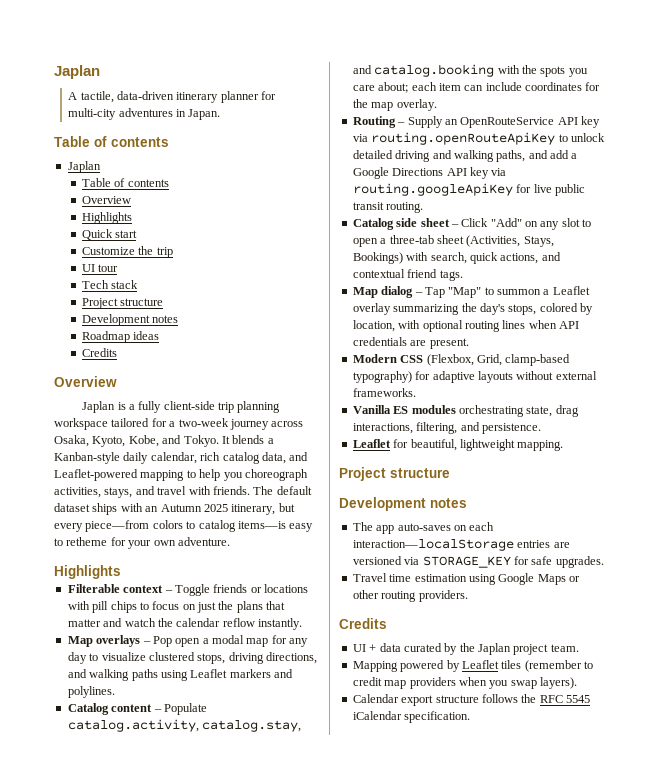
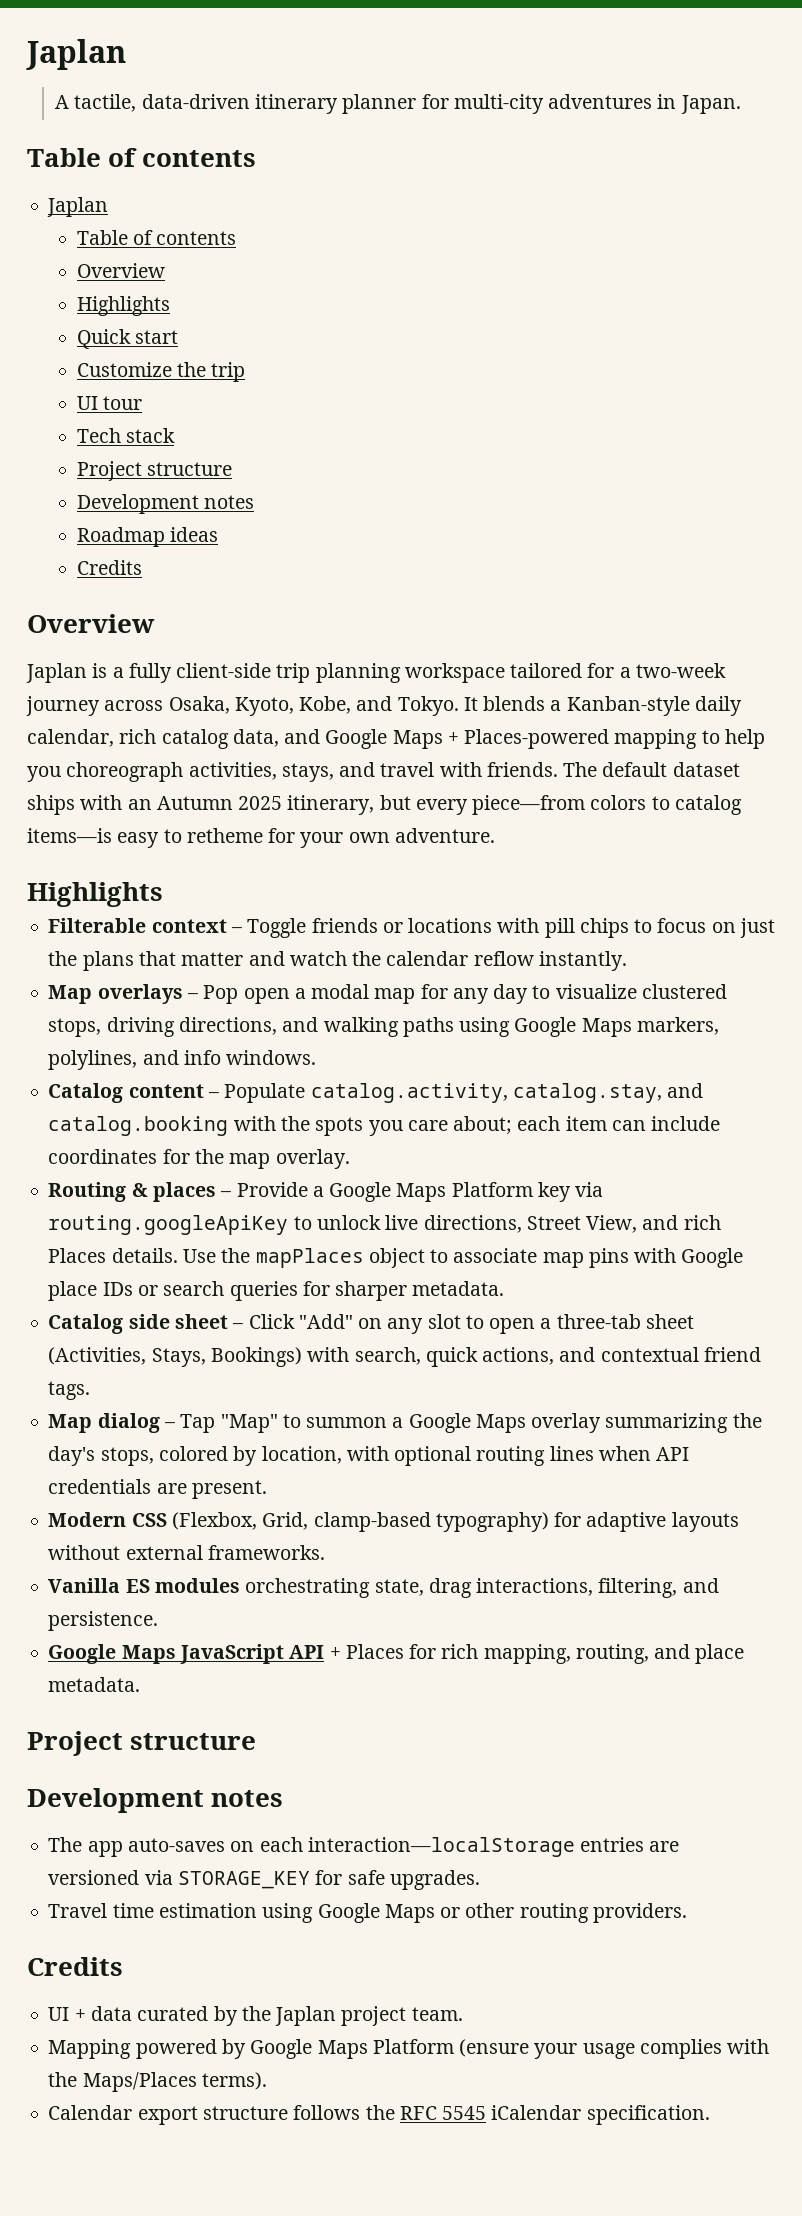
[54,469,138,481] Leaflet-powered -> [325,729,610,749] Google Maps + Places-powered
[190,669,293,678] [67,686,115,698] Leaflet markers and polylines. -> [514,1017,719,1037] [48,1050,317,1070] Google Maps markers, polylines, and info windows.
[397,116,600,128] [352,132,605,145] [352,150,578,162] [352,167,507,179] [352,183,585,196] [352,202,424,213] – Supply an OpenRouteService API key via routing.openRouteApiKey to unlock detailed driving and walking paths, and add a Google Directions API key via routing.googleApiKey for live public transit routing. -> [131,1182,604,1202] [48,1215,721,1235] [48,1248,744,1268] [48,1281,505,1301] & places – Provide a Google Maps Platform key via routing.googleApiKey to unlock live directions, Street View, and rich Places details. Use the mapPlaces object to associate map pins with Google place IDs or search queries for sharper metadata.
[552,286,590,295] Leaflet -> [408,1413,526,1433] Google Maps
[352,439,564,451] Leaflet for beautiful, lightweight mapping. -> [48,1644,745,1664] [48,1677,141,1692] Google Maps JavaScript API + Places for rich mapping, routing, and place metadata.
[461,660,593,672] [352,677,577,689] Leaflet tiles (remember to credit map providers when you swap layers). -> [250,2039,770,2059] [48,2072,267,2092] Google Maps Platform (ensure your usage complies with the Maps/Places terms).

